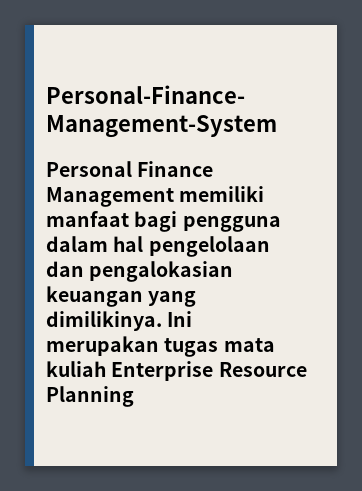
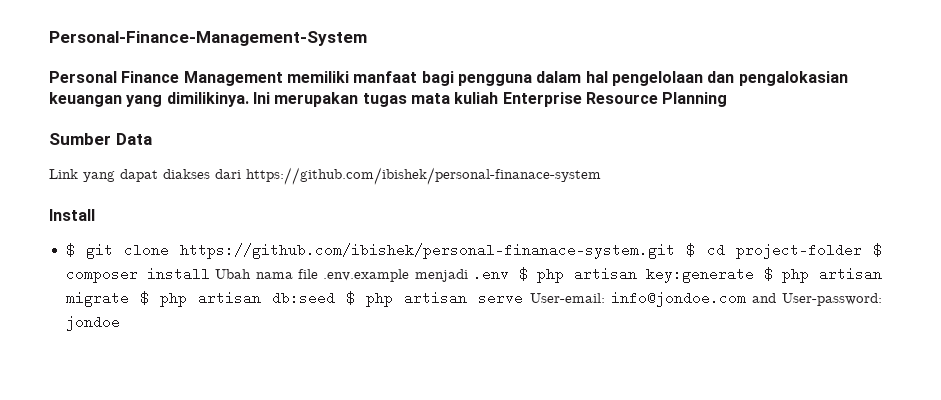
(134, 396) none -> [49,133,152,145] [49,167,601,185] [49,209,95,221] [65,243,882,259] [65,267,883,283] [65,291,883,307] [65,315,120,331] // Sumber Data // Link yang dapat diakses dari https://github.com/ibishek/personal-finanace-system // Install // $ git clone https://github.com/ibishek/personal-finanace-system.git $ cd project-folder $ composer install Ubah nama file .env.example menjadi .env $ php artisan key:generate $ php artisan migrate $ php artisan db:seed $ php artisan serve User-email: info@jondoe.com and User-password: jondoe

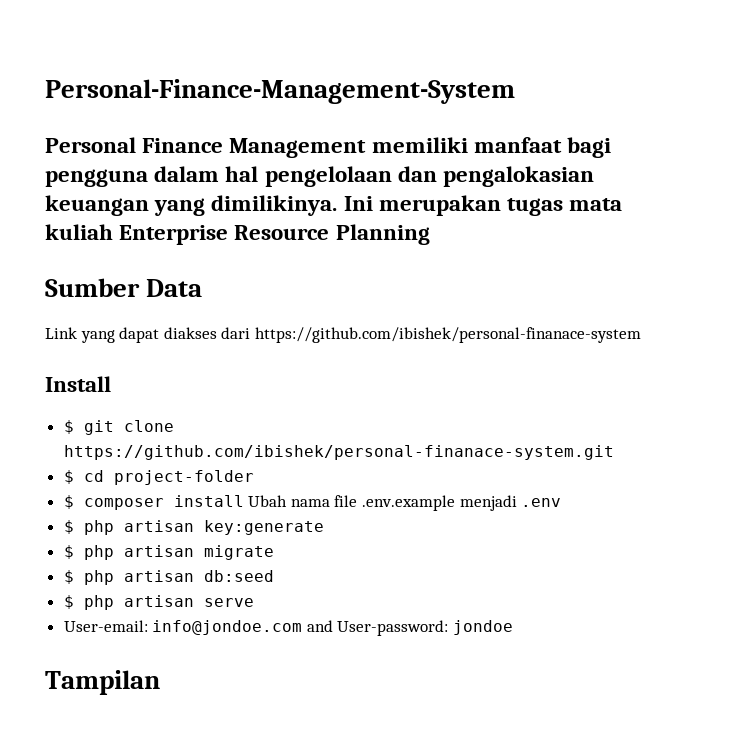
(676, 251) none -> (614, 452) //
(862, 251) none -> (254, 477) //
(509, 274) none -> (562, 502) //
(755, 275) none -> (324, 527) //
(129, 299) none -> (274, 552) //
(335, 298) none -> (274, 576) //
(524, 298) none -> (254, 602) //
(120, 323) none -> [45,670,160,695] // Tampilan

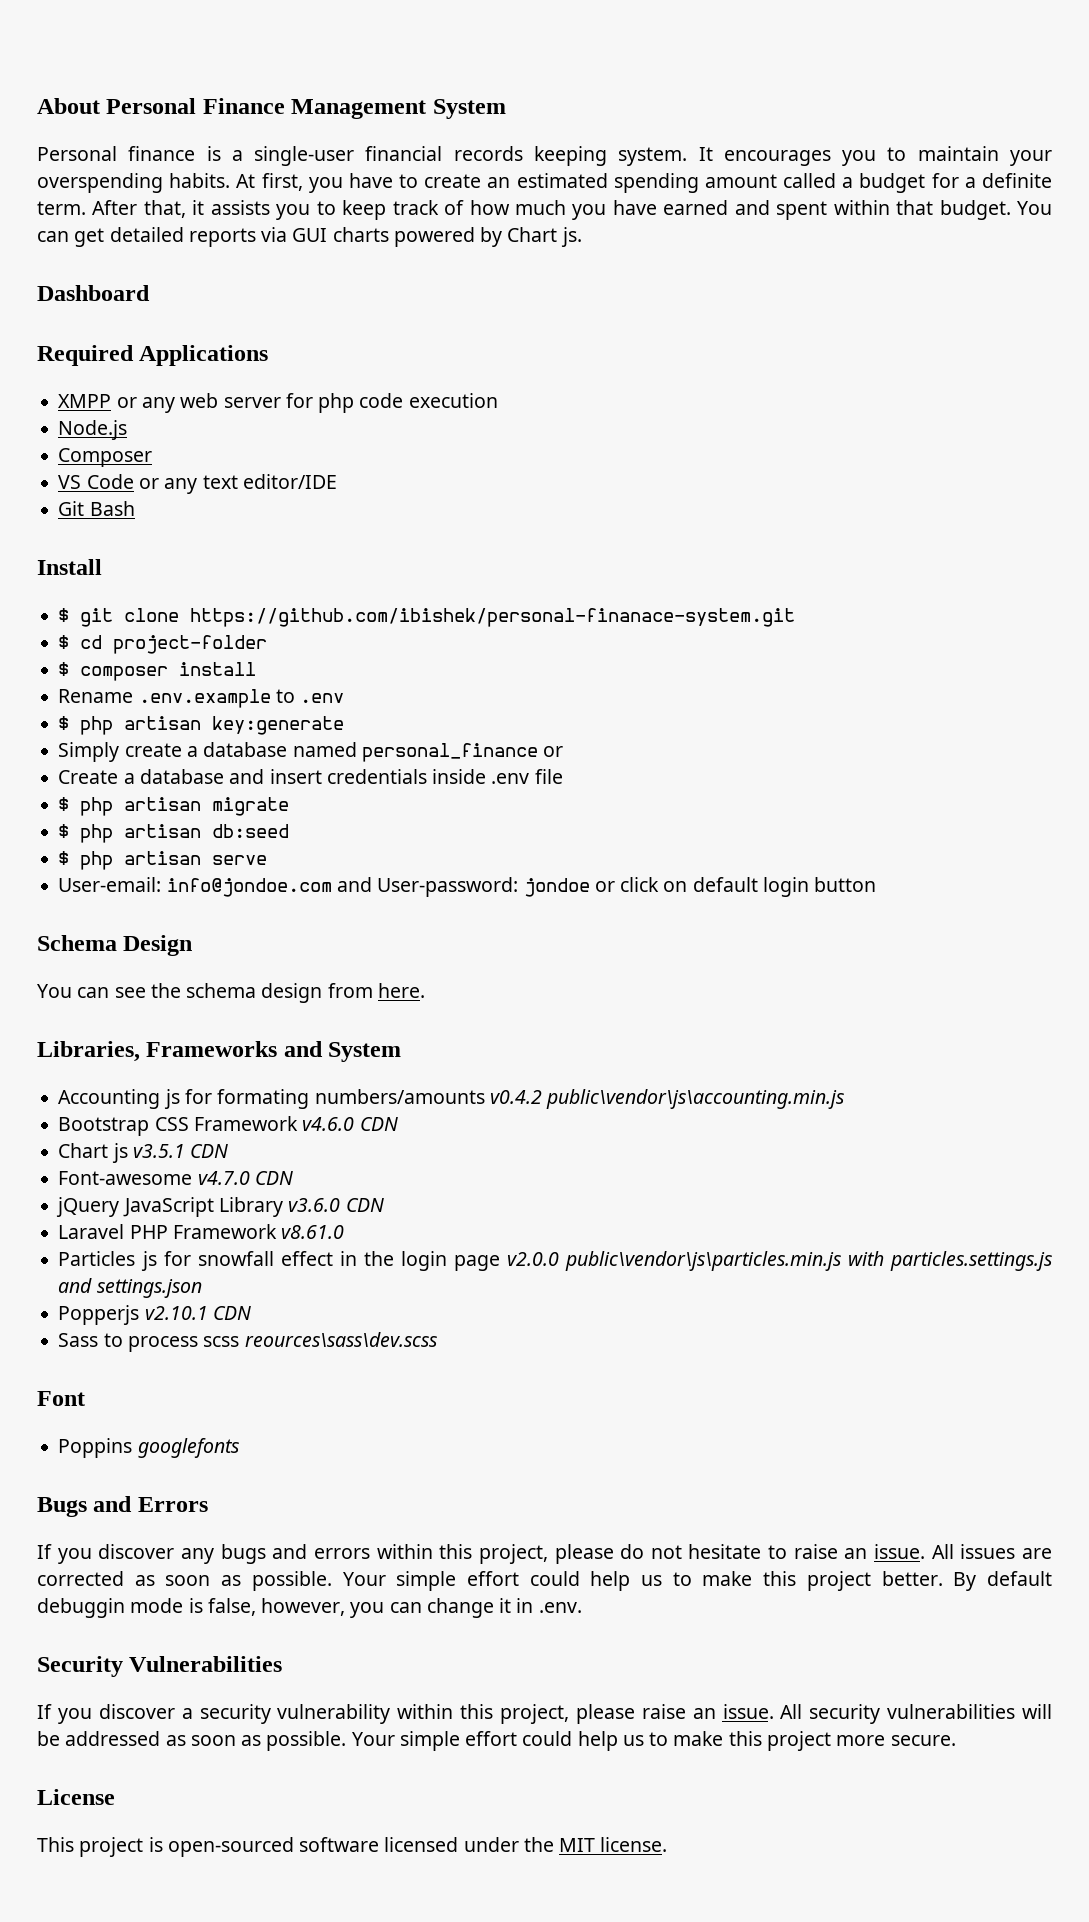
[45,79,515,104] Personal-Finance-Management-System // -> [37,98,100,114] About
[371,137,612,158] [45,166,595,187] [45,195,623,216] [45,224,430,245] [45,278,203,297] [45,327,641,343] memiliki manfaat bagi pengguna dalam hal pengelolaan dan pengalokasian keuangan yang dimilikinya. Ini merupakan tugas mata kuliah Enterprise Resource Planning // Sumber Data // Link yang dapat diakses dari https://github.com/ibishek/personal-finanace-system -> [432,99,506,119] [37,146,1053,166] [37,173,1052,193] [37,200,1053,220] [37,227,582,247] [37,285,150,301] [37,345,269,366] [58,393,498,413] [58,420,128,440] [58,448,153,467] [58,474,337,494] [58,501,135,516] System // Personal finance is a single-user financial records keeping system. It encourages you to maintain your overspending habits. At first, you have to create an estimated spending amount called a budget for a definite term. After that, it assists you to keep track of how much you have earned and spent within that budget. You can get detailed reports via GUI charts powered by Chart js. // Dashboard // Required Applications // XMPP or any web server for php code execution // Node.js // Composer // VS Code or any text editor/IDE // Git Bash
[248,495,517,511] Ubah nama file .env.example menjadi -> [58,689,295,708] // Rename .env.example to
(324, 527) none -> [58,742,564,762] [58,769,563,784] // Simply create a database named personal_finance or // Create a database and insert credentials inside .env file
[45,670,160,695] // Tampilan -> [594,877,877,897] [37,935,193,956] [37,983,425,1003] [37,1041,402,1062] [58,1089,846,1109] [58,1116,398,1136] [58,1143,229,1163] [58,1171,293,1185] [56,1197,384,1217] [58,1224,345,1239] [58,1251,1054,1271] [58,1278,202,1298] [58,1305,251,1325] [58,1332,438,1352] [37,1391,85,1406] [58,1438,240,1458] [37,1496,208,1517] [37,1544,1052,1564] [37,1571,1053,1591] [37,1598,582,1618] [37,1656,283,1677] [37,1704,1052,1724] [37,1731,956,1751] [37,1789,115,1805] [37,1837,668,1857] or click on default login button // Schema Design // You can see the schema design from here. // Libraries, Frameworks and System // Accounting js for formating numbers/amounts v0.4.2 public\vendor\js\accounting.min.js // Bootstrap CSS Framework v4.6.0 CDN // Chart js v3.5.1 CDN // Font-awesome v4.7.0 CDN // jQuery JavaScript Library v3.6.0 CDN // Laravel PHP Framework v8.61.0 // Particles js for snowfall effect in the login page v2.0.0 public\vendor\js\particles.min.js with particles.settings.js and settings.json // Popperjs v2.10.1 CDN // Sass to process scss reources\sass\dev.scss // Font // Poppins googlefonts // Bugs and Errors // If you discover any bugs and errors within this project, please do not hesitate to raise an issue. All issues are corrected as soon as possible. Your simple effort could help us to make this project better. By default debuggin mode is false, however, you can change it in .env. // Security Vulnerabilities // If you discover a security vulnerability within this project, please raise an issue. All security vulnerabilities will be addressed as soon as possible. Your simple effort could help us to make this project more secure. // License // This project is open-sourced software licensed under the MIT license.

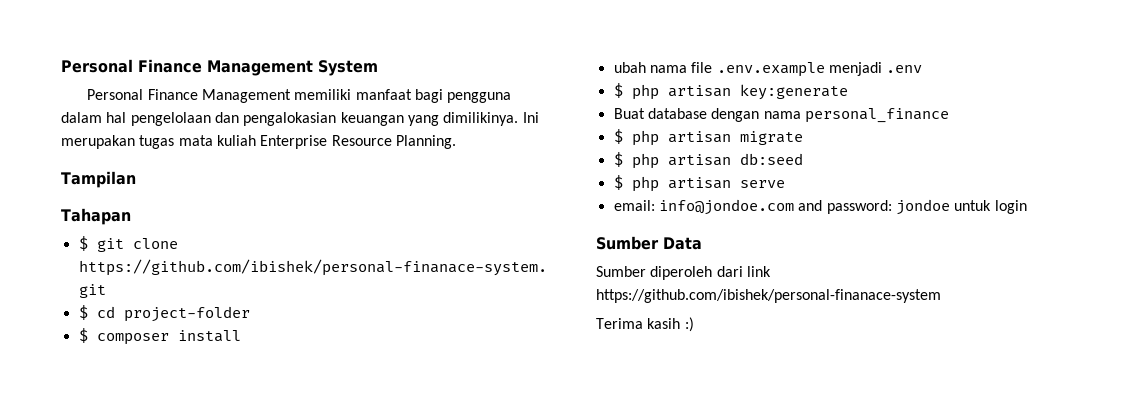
[37,98,100,114] About -> (61, 66) none
[128,146,1053,166] [37,173,1052,193] [37,200,1053,220] [37,227,582,247] [37,285,150,301] [37,345,269,366] [58,393,498,413] [58,420,128,440] [58,448,153,467] [58,474,337,494] [58,501,135,516] [37,559,102,575] finance is a single-user financial records keeping system. It encourages you to maintain your overspending habits. At first, you have to create an estimated spending amount called a budget for a definite term. After that, it assists you to keep track of how much you have earned and spent within that budget. You can get detailed reports via GUI charts powered by Chart js. // Dashboard // Required Applications // XMPP or any web server for php code execution // Node.js // Composer // VS Code or any text editor/IDE // Git Bash // Install -> [147,89,512,103] [61,112,539,126] [61,135,456,149] [61,171,136,188] [61,208,131,225] Finance Management memiliki manfaat bagi pengguna dalam hal pengelolaan dan pengalokasian keuangan yang dimilikinya. Ini merupakan tugas mata kuliah Enterprise Resource Planning. // Tampilan // Tahapan
[58,689,295,708] Rename .env.example to -> [613,62,882,77] ubah nama file .env.example menjadi
[58,742,564,762] [58,769,563,784] Simply create a database named personal_finance or // Create a database and insert credentials inside .env file -> [613,108,949,123] Buat database dengan nama personal_finance
[58,877,162,892] User-email: -> [613,200,655,211] email:
[377,877,877,897] [37,935,193,956] [37,983,425,1003] [37,1041,402,1062] [58,1089,846,1109] [58,1116,398,1136] [58,1143,229,1163] [58,1171,293,1185] [56,1197,384,1217] [58,1224,345,1239] [58,1251,1054,1271] [58,1278,202,1298] [58,1305,251,1325] [58,1332,438,1352] [37,1391,85,1406] [58,1438,240,1458] [37,1496,208,1517] [37,1544,1052,1564] [37,1571,1053,1591] [37,1598,582,1618] [37,1656,283,1677] [37,1704,1052,1724] [37,1731,956,1751] [37,1789,115,1805] [37,1837,668,1857] User-password: jondoe or click on default login button // Schema Design // You can see the schema design from here. // Libraries, Frameworks and System // Accounting js for formating numbers/amounts v0.4.2 public\vendor\js\accounting.min.js // Bootstrap CSS Framework v4.6.0 CDN // Chart js v3.5.1 CDN // Font-awesome v4.7.0 CDN // jQuery JavaScript Library v3.6.0 CDN // Laravel PHP Framework v8.61.0 // Particles js for snowfall effect in the login page v2.0.0 public\vendor\js\particles.min.js with particles.settings.js and settings.json // Popperjs v2.10.1 CDN // Sass to process scss reources\sass\dev.scss // Font // Poppins googlefonts // Bugs and Errors // If you discover any bugs and errors within this project, please do not hesitate to raise an issue. All issues are corrected as soon as possible. Your simple effort could help us to make this project better. By default debuggin mode is false, however, you can change it in .env. // Security Vulnerabilities // If you discover a security vulnerability within this project, please raise an issue. All security vulnerabilities will be addressed as soon as possible. Your simple effort could help us to make this project more secure. // License // This project is open-sourced software licensed under the MIT license. -> [826,199,1027,215] [596,236,702,250] [596,266,771,280] [596,289,941,303] [596,317,694,332] password: jondoe untuk login // Sumber Data // Sumber diperoleh dari link https://github.com/ibishek/personal-finanace-system // Terima kasih :)

